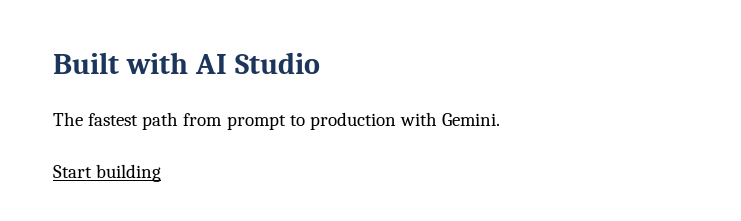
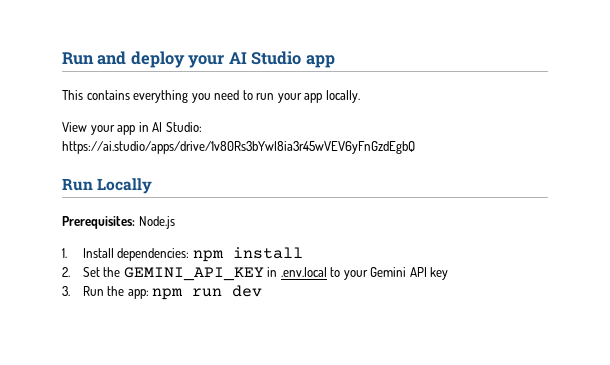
[53,52,320,74] [53,112,501,130] [53,164,162,182] Built with AI Studio // The fastest path from prompt to production with Gemini. // Start building -> [62,51,335,68] [62,90,360,103] [62,122,202,135] [62,141,415,154] [62,178,153,194] [62,216,175,229] [62,247,303,262] [62,267,449,281] [62,285,263,300] Run and deploy your AI Studio app // This contains everything you need to run your app locally. // View your app in AI Studio: https://ai.studio/apps/drive/1v80Rs3bYwl8ia3r45wVEV6yFnGzdEgbQ // Run Locally // Prerequisites: Node.js // 1. Install dependencies: npm install // 2. Set the GEMINI_API_KEY in .env.local to your Gemini API key // 3. Run the app: npm run dev

